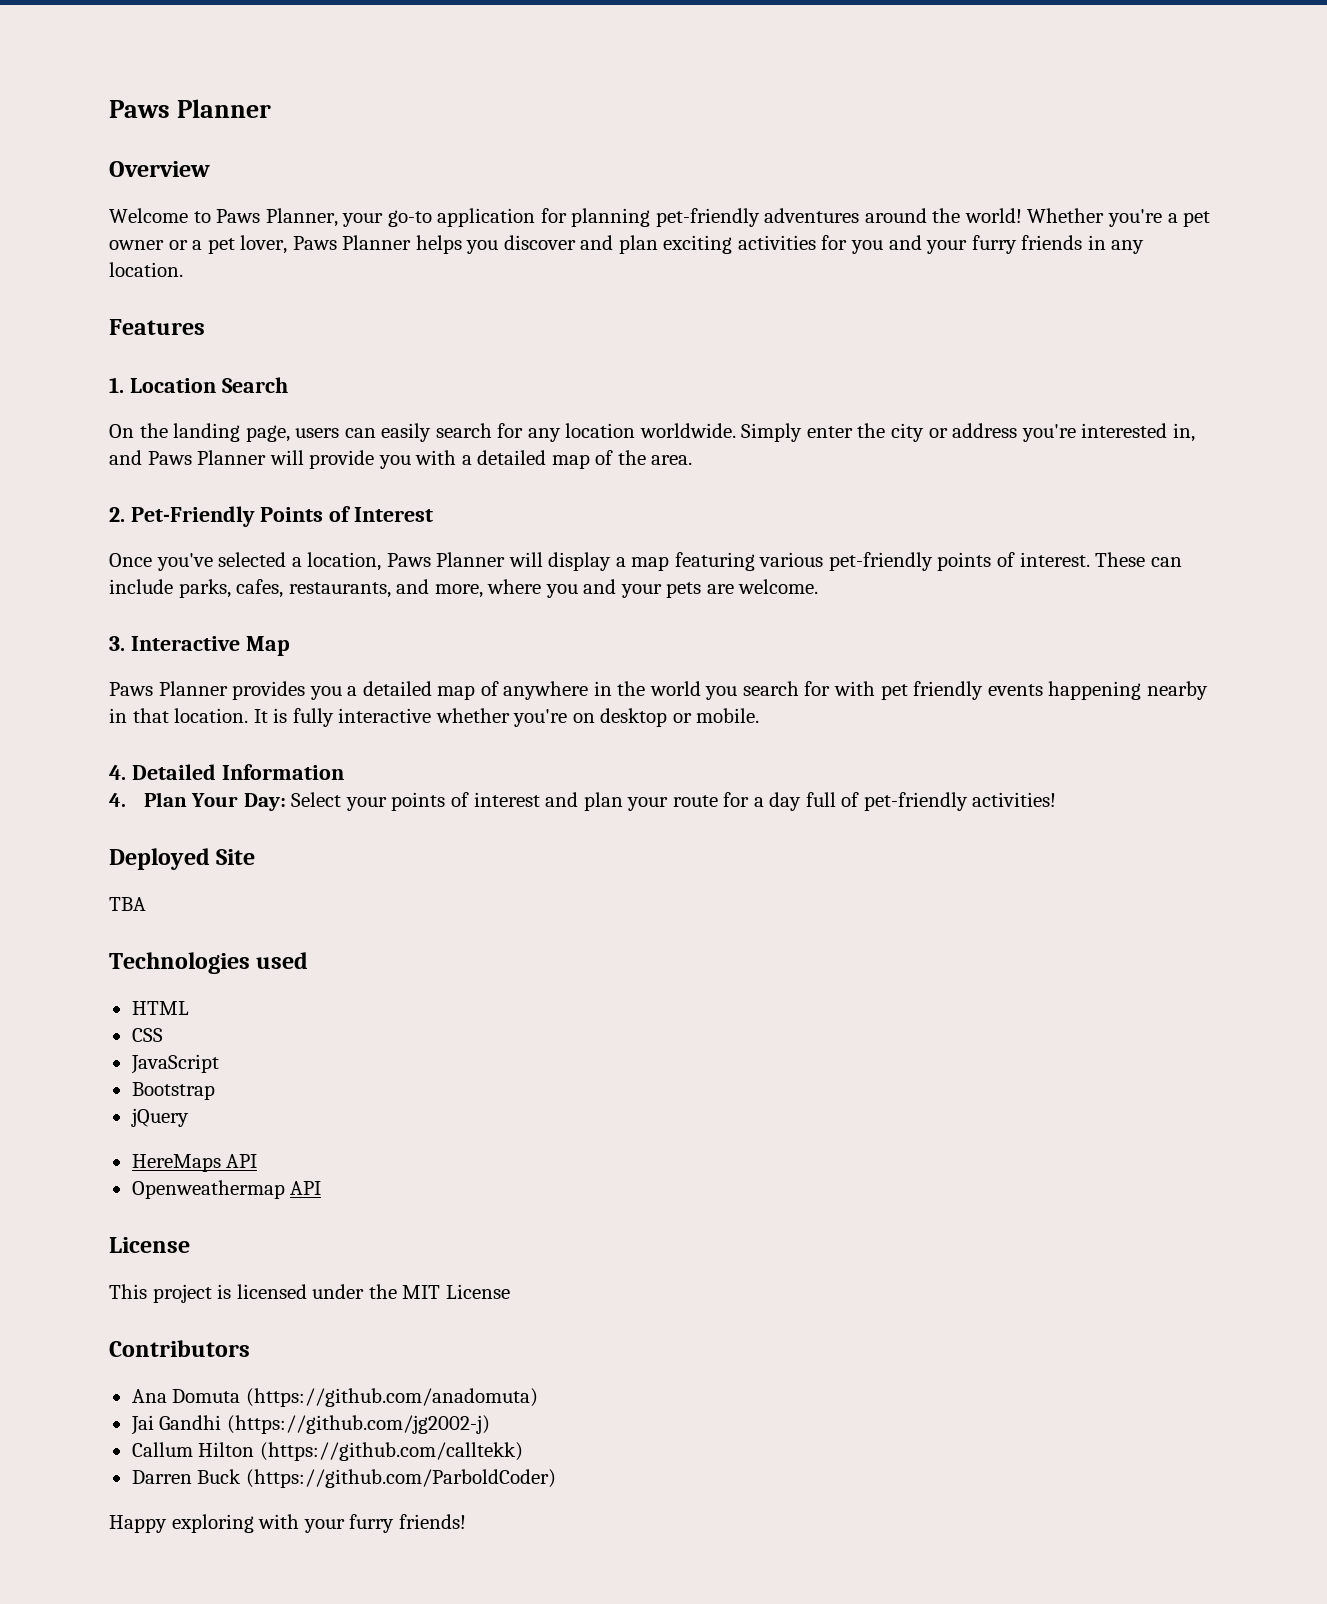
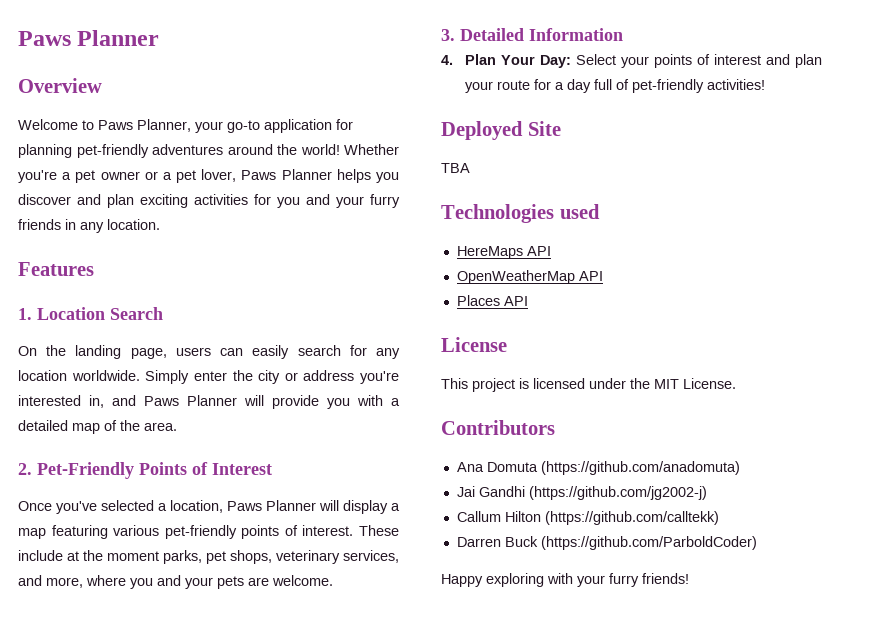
[1150,557,1182,567] [109,579,391,598] can include parks, cafes, restaurants, -> [18,550,399,564] include at the moment parks, pet shops, veterinary services,
[130,636,290,656] [109,681,1208,700] [109,708,760,727] [109,765,126,780] Interactive Map // Paws Planner provides you a detailed map of anywhere in the world you search for with pet friendly events happening nearby in that location. It is fully interactive whether you're on desktop or mobile. // 4. -> (455, 35) none
[131,1001,189,1015] [131,1028,163,1042] [130,1054,219,1074] [131,1082,215,1100] [130,1108,189,1127] // HTML // CSS // JavaScript // Bootstrap // jQuery -> (600, 211) none
[131,1180,285,1199] Openweathermap -> [456,270,603,284] [456,295,500,306] OpenWeatherMap API // Places
[445,1284,510,1299] License -> [683,378,736,389] License.

